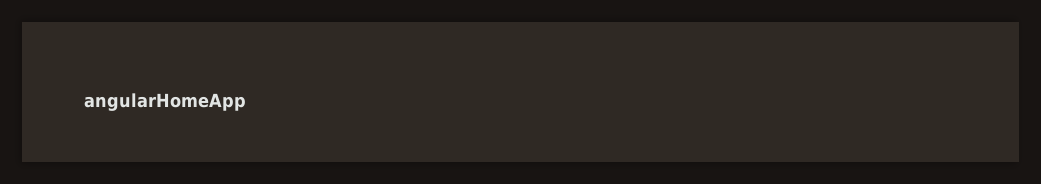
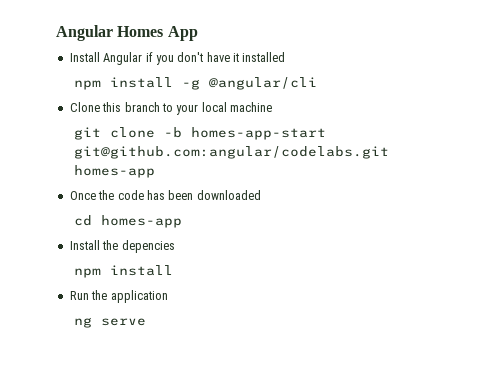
[84,93,246,111] angularHomeApp -> [56,25,198,41] [69,52,286,65] [73,77,317,90] [69,102,272,115] [73,127,326,140] [73,146,389,159] [73,165,155,178] [69,190,261,200] [73,215,182,228] [69,240,175,253] [73,265,173,278] [69,290,168,303] [73,317,146,328] Angular Homes App // Install Angular if you don't have it installed // npm install -g @angular/cli // Clone this branch to your local machine // git clone -b homes-app-start git@github.com:angular/codelabs.git homes-app // Once the code has been downloaded // cd homes-app // Install the depencies // npm install // Run the application // ng serve

